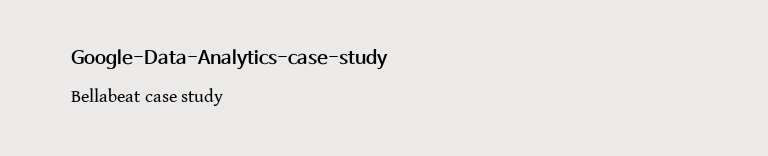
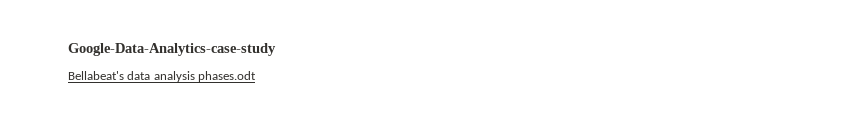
[71,88,224,106] Bellabeat case study -> [68,71,257,82] Bellabeat's data analysis phases.odt

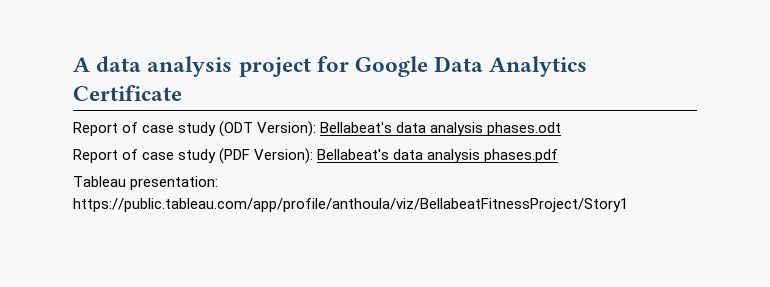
[68,43,276,56] [68,71,257,82] Google-Data-Analytics-case-study // Bellabeat's data analysis phases.odt -> [73,56,588,77] [73,85,182,101] [73,121,562,137] [73,148,559,164] [73,176,219,190] [73,198,628,212] A data analysis project for Google Data Analytics Certificate // Report of case study (ODT Version): Bellabeat's data analysis phases.odt // Report of case study (PDF Version): Bellabeat's data analysis phases.pdf // Tableau presentation: https://public.tableau.com/app/profile/anthoula/viz/BellabeatFitnessProject/Story1

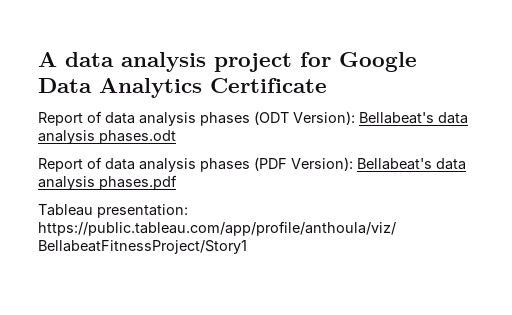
[142,122,217,136] case study -> [105,112,250,126] data analysis phases
[142,149,217,163] case study -> [105,158,250,172] data analysis phases

